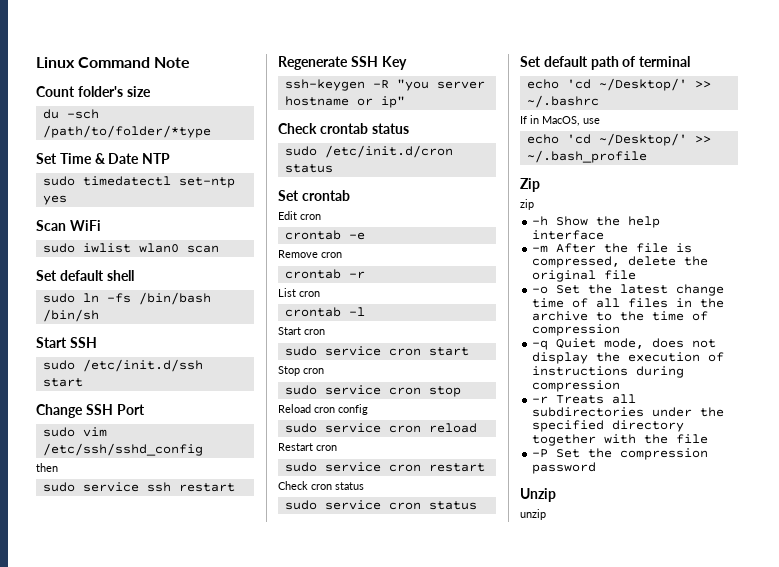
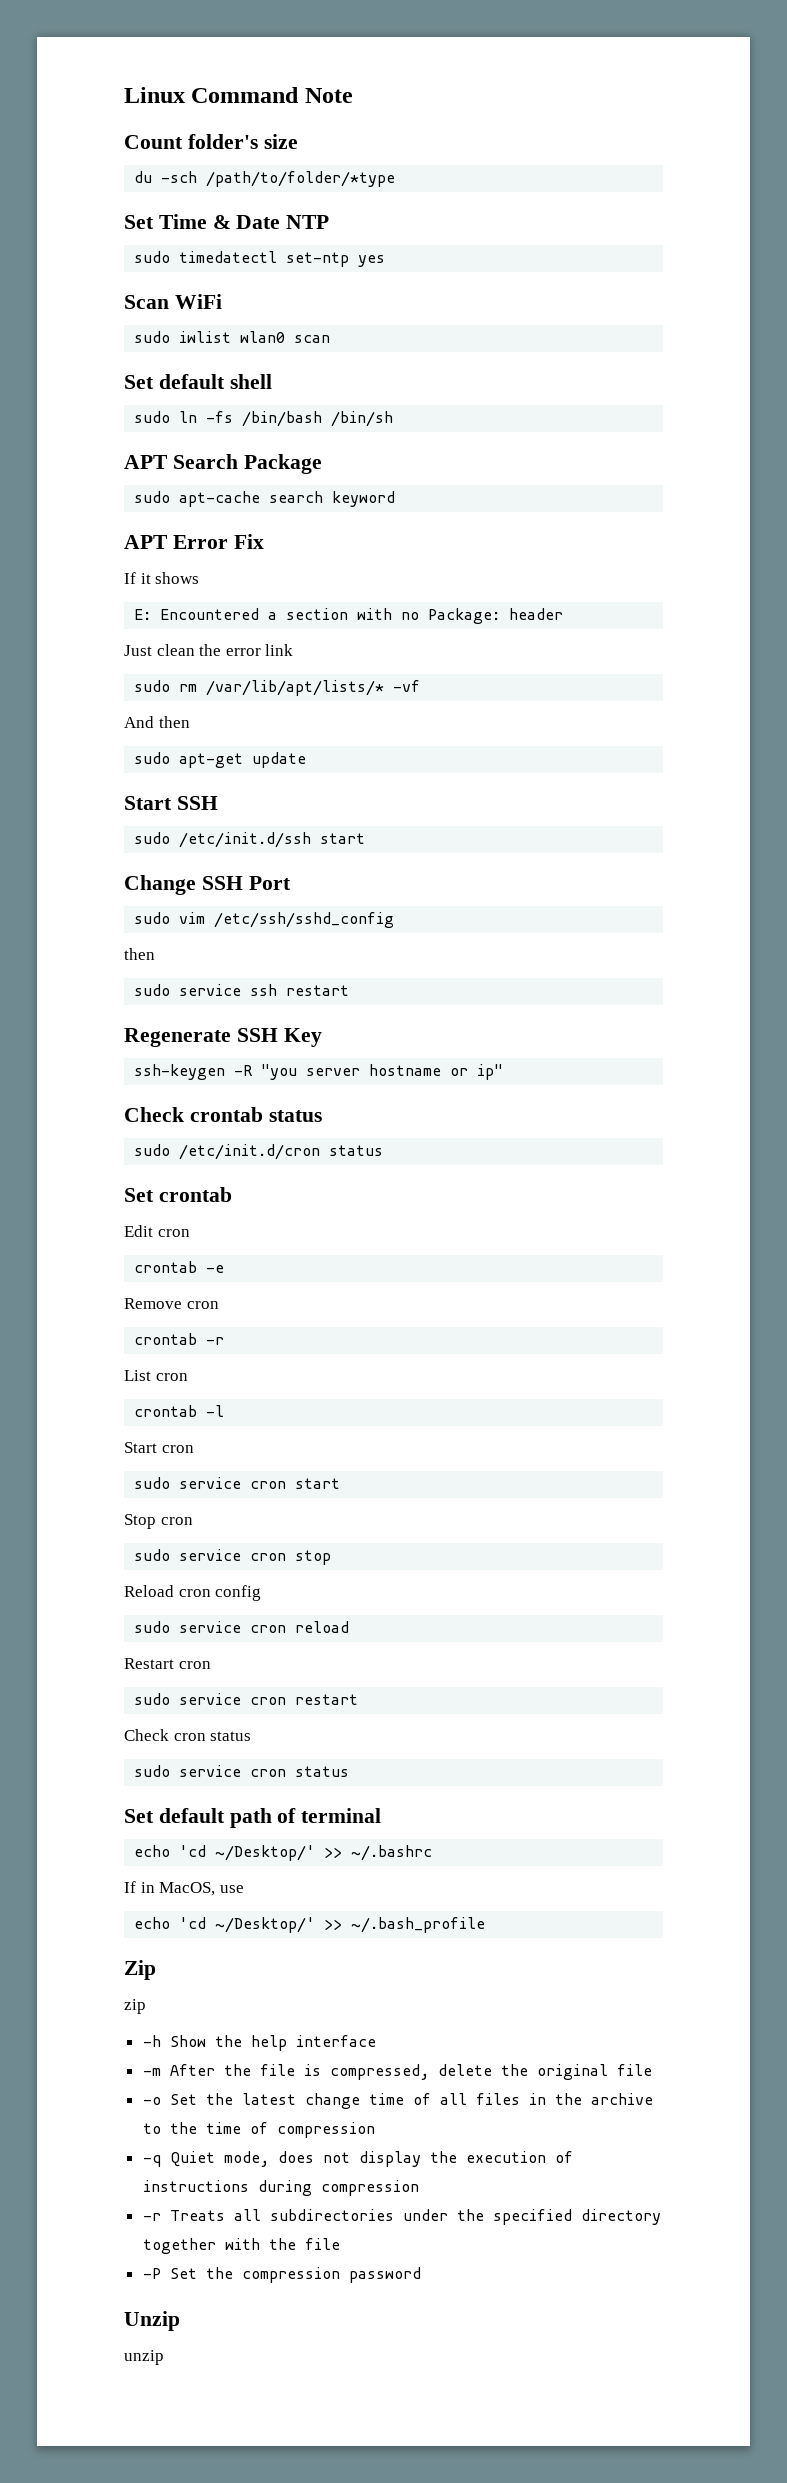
(99, 315) none -> [124,454,322,474] [134,491,396,507] [124,534,264,549] [124,572,200,584] [134,608,564,624] [124,644,294,656] [134,680,421,696] [124,716,190,728] [134,752,307,768] // APT Search Package // sudo apt-cache search keyword // APT Error Fix // If it shows // E: Encountered a section with no Package: header // Just clean the error link // sudo rm /var/lib/apt/lists/* -vf // And then // sudo apt-get update

